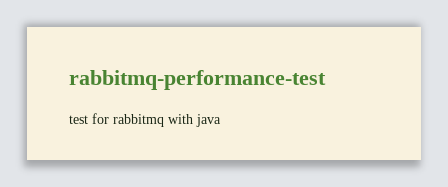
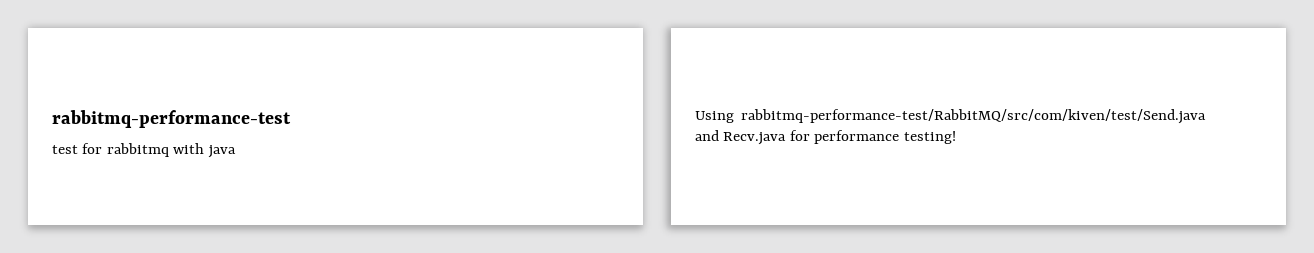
(221, 120) none -> [695,109,1206,124] [695,130,956,145] // Using rabbitmq-performance-test/RabbitMQ/src/com/kiven/test/Send.java and Recv.java for performance testing!

